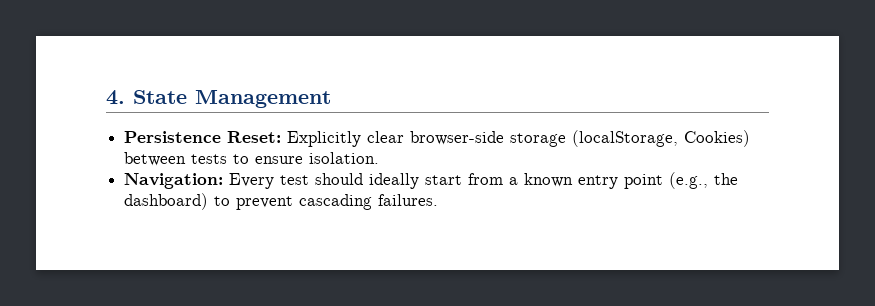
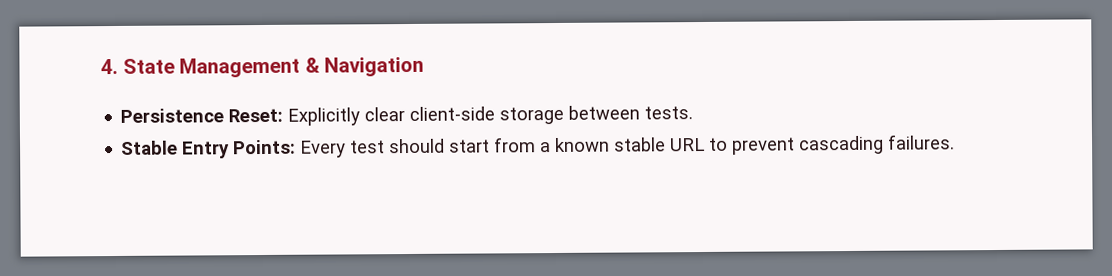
(331, 99) none -> [304,56,425,77] & Navigation
[410,130,751,147] [124,152,380,166] [124,173,224,189] browser-side storage (localStorage, Cookies) between tests to ensure isolation. // Navigation: -> [409,105,694,125] [121,139,297,159] client-side storage between tests. // Stable Entry Points:
[369,173,420,189] ideally -> (446, 146) none
[578,172,739,189] [124,193,209,210] entry point (e.g., the dashboard) -> [613,137,706,152] stable URL

